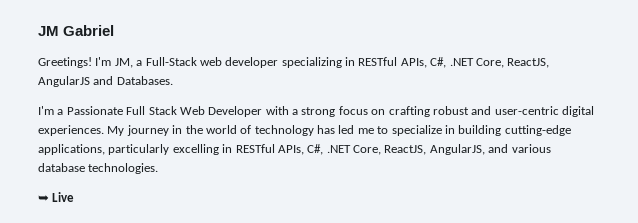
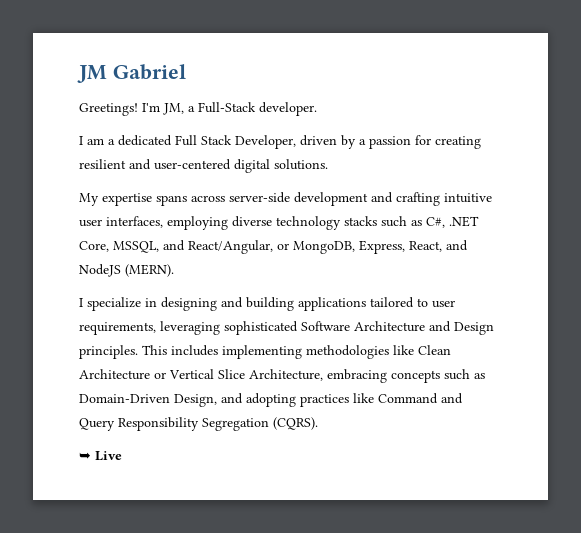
[199,57,550,68] [38,76,173,87] [38,106,594,117] [38,125,571,136] [38,144,551,155] [38,163,159,174] web developer specializing in RESTful APIs, C#, .NET Core, ReactJS, AngularJS and Databases. // I'm a Passionate Full Stack Web Developer with a strong focus on crafting robust and user-centric digital experiences. My journey in the world of technology has led me to specialize in building cutting-edge applications, particularly excelling in RESTful APIs, C#, .NET Core, ReactJS, AngularJS, and various database technologies. -> [259,102,317,116] [79,135,481,149] [79,159,328,173] [79,192,492,206] [79,216,479,230] [79,240,468,254] [79,264,174,277] [79,297,455,311] [79,321,494,335] [79,345,451,359] [79,369,485,383] [79,393,463,407] [79,417,318,431] developer. // I am a dedicated Full Stack Developer, driven by a passion for creating resilient and user-centered digital solutions. // My expertise spans across server-side development and crafting intuitive user interfaces, employing diverse technology stacks such as C#, .NET Core, MSSQL, and React/Angular, or MongoDB, Express, React, and NodeJS (MERN). // I specialize in designing and building applications tailored to user requirements, leveraging sophisticated Software Architecture and Design principles. This includes implementing methodologies like Clean Architecture or Vertical Slice Architecture, embracing concepts such as Domain-Driven Design, and adopting practices like Command and Query Responsibility Segregation (CQRS).

